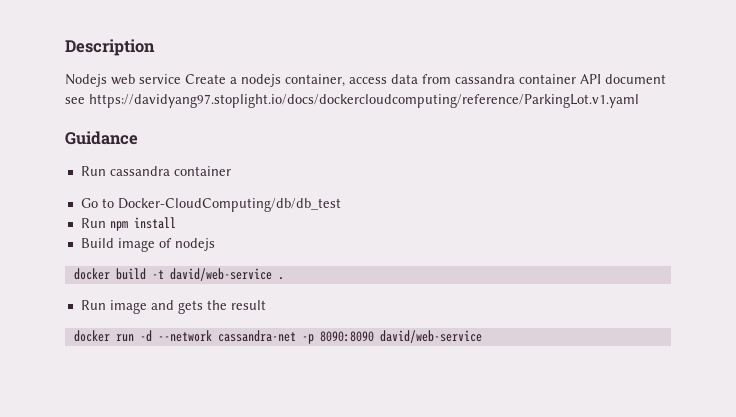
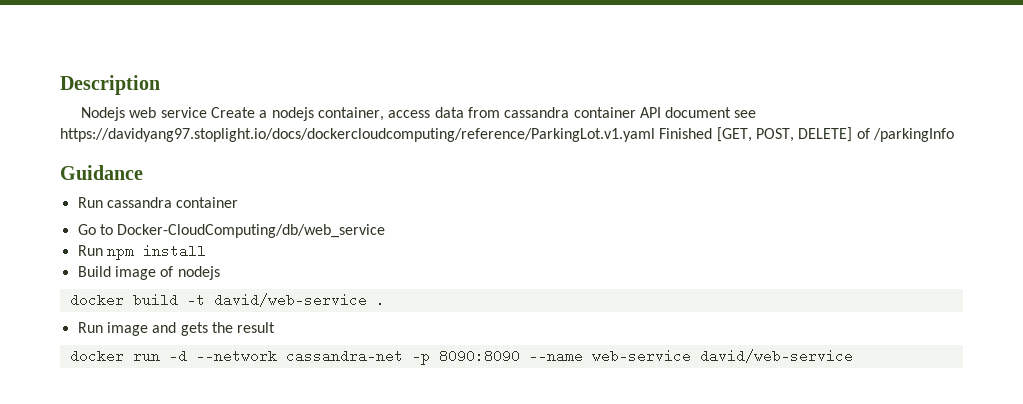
(639, 101) none -> [659,127,954,142] Finished [GET, POST, DELETE] of /parkingInfo
[117,198,341,212] Docker-CloudComputing/db/db_test -> [117,224,386,238] Docker-CloudComputing/db/web_service
(374, 336) none -> [528,349,691,363] --name web-service

